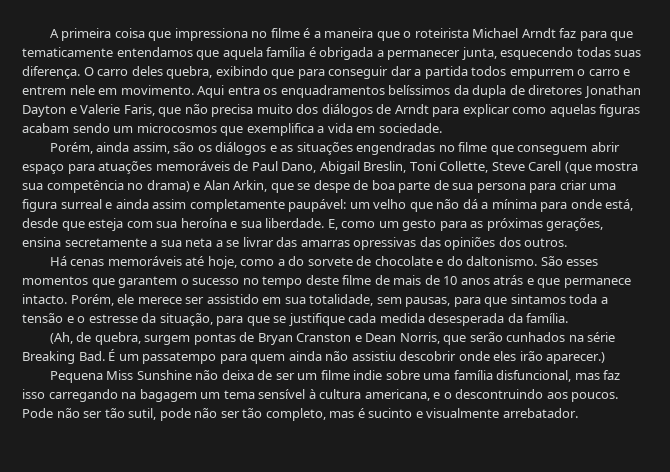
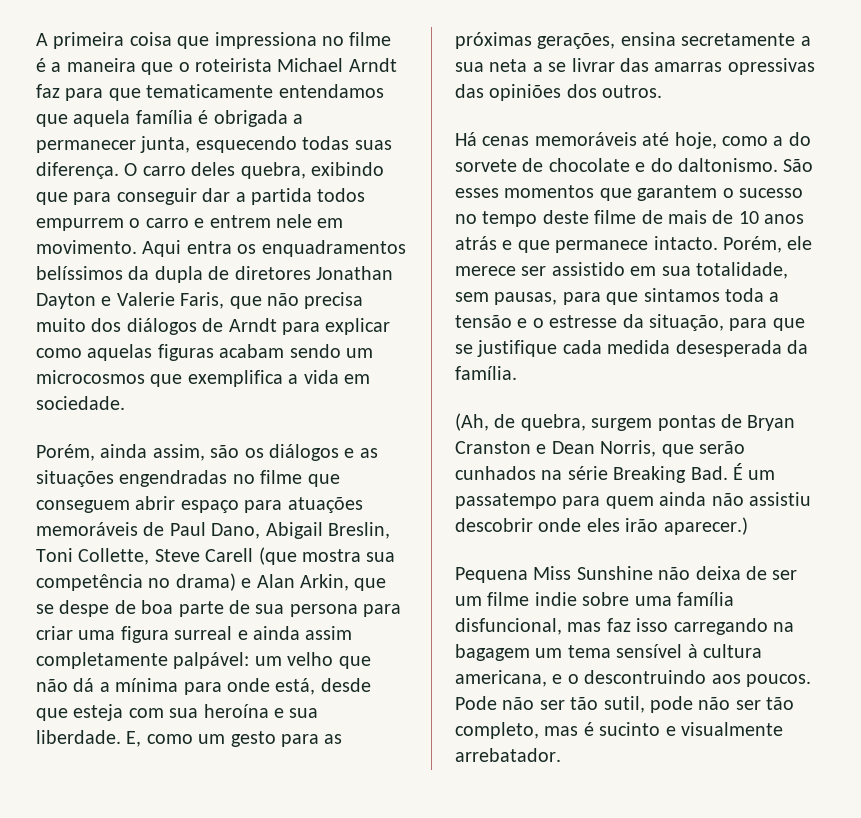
[288,199,347,212] paupável: -> [173,652,250,669] palpável:

